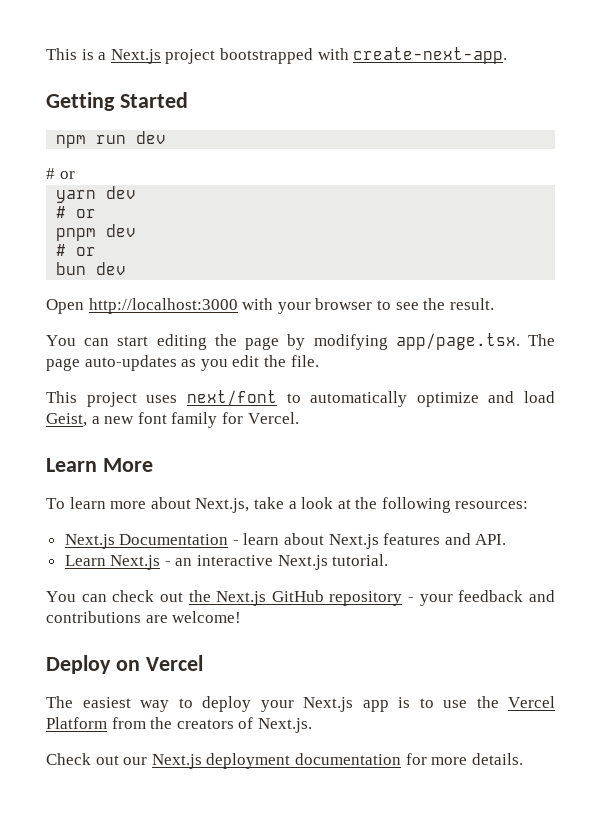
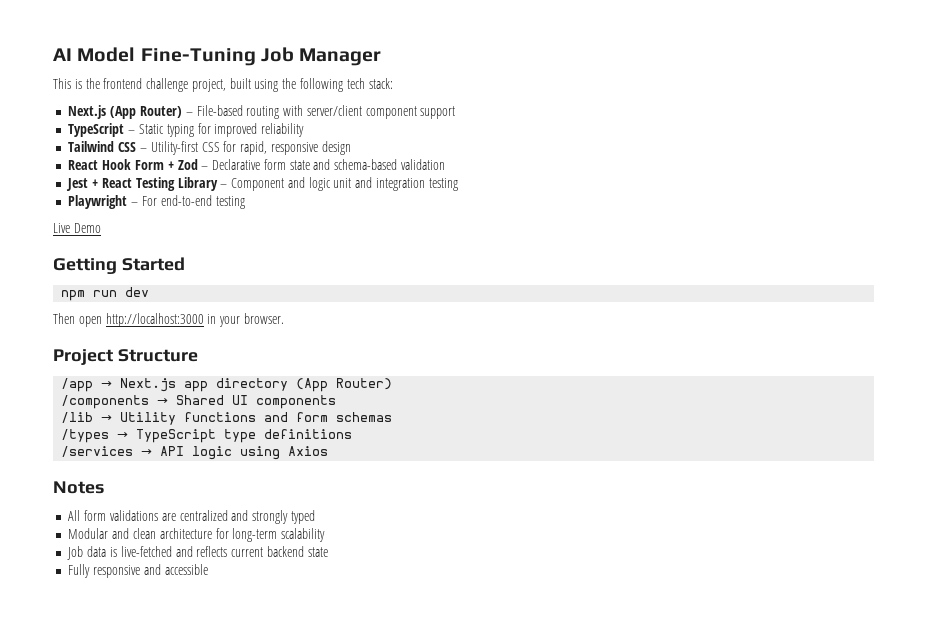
[46,47,508,64] This is a Next.js project bootstrapped with create-next-app. -> [53,47,382,66] [53,78,393,92] [68,105,456,119] [68,123,305,137] [68,141,351,155] [68,159,445,170] [66,177,458,191] [68,195,245,209] [53,223,101,233] AI Model Fine-Tuning Job Manager // This is the frontend challenge project, built using the following tech stack: // Next.js (App Router) – File-based routing with server/client component support // TypeScript – Static typing for improved reliability // Tailwind CSS – Utility-first CSS for rapid, responsive design // React Hook Form + Zod – Declarative form state and schema-based validation // Jest + React Testing Library – Component and logic unit and integration testing // Playwright – For end-to-end testing // Live Demo
[46,168,75,179] [56,186,137,203] [56,206,97,218] [56,224,137,241] [56,244,97,256] [56,262,127,275] [46,298,494,314] [46,333,555,350] [46,355,319,371] [46,390,555,407] [46,412,299,428] [46,458,153,472] [46,497,529,513] [64,533,507,549] [64,554,389,570] [46,590,555,606] [46,611,242,623] [46,655,203,674] [46,696,555,712] [46,717,312,733] [46,753,523,769] # or // yarn dev // # or // pnpm dev // # or // bun dev // Open http://localhost:3000 with your browser to see the result. // You can start editing the page by modifying app/page.tsx. The page auto-updates as you edit the file. // This project uses next/font to automatically optimize and load Geist, a new font family for Vercel. // Learn More // To learn more about Next.js, take a look at the following resources: // Next.js Documentation - learn about Next.js features and API. // Learn Next.js - an interactive Next.js tutorial. // You can check out the Next.js GitHub repository - your feedback and contributions are welcome! // Deploy on Vercel // The easiest way to deploy your Next.js app is to use the Vercel Platform from the creators of Next.js. // Check out our Next.js deployment documentation for more details. -> [53,313,284,327] [53,349,198,365] [61,378,393,392] [61,395,337,409] [61,412,393,425] [61,429,353,443] [61,446,329,460] [53,481,104,494] [68,510,315,524] [68,528,326,542] [67,546,328,560] [68,564,208,578] Then open http://localhost:3000 in your browser. // Project Structure // /app → Next.js app directory (App Router) // /components → Shared UI components // /lib → Utility functions and form schemas // /types → TypeScript type definitions // /services → API logic using Axios // Notes // All form validations are centralized and strongly typed // Modular and clean architecture for long-term scalability // Job data is live-fetched and reflects current backend state // Fully responsive and accessible

